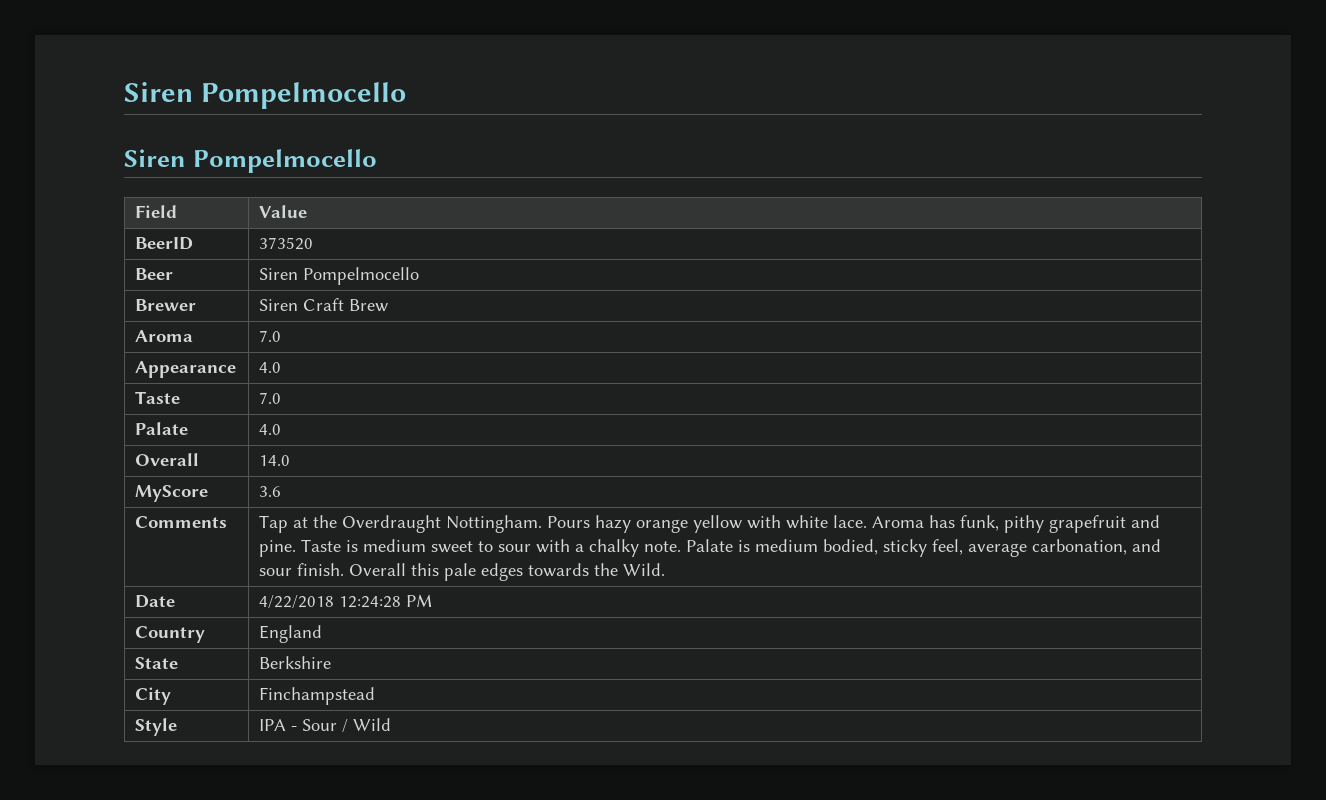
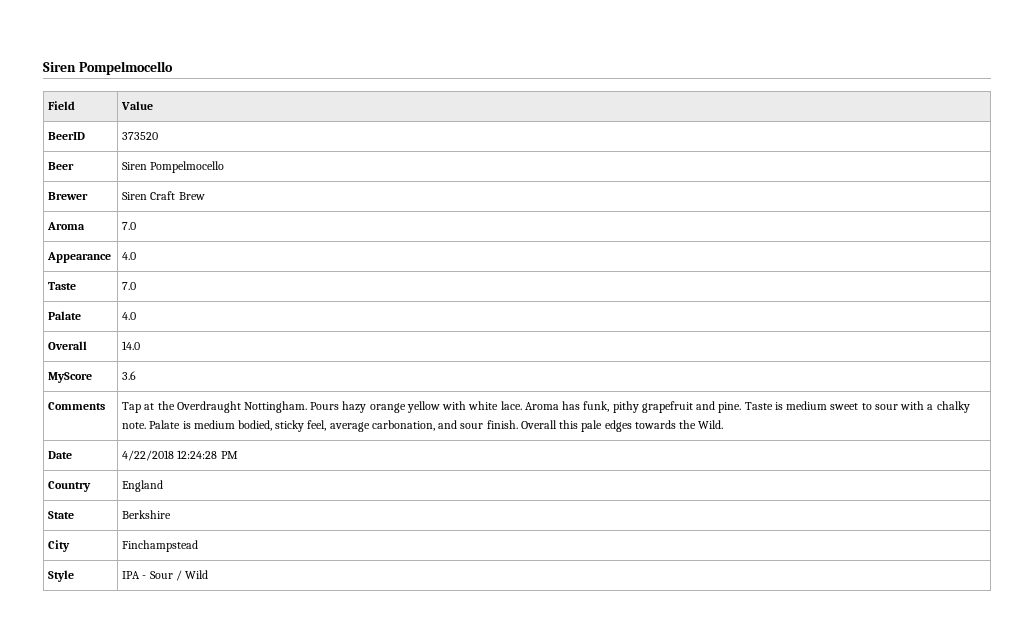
[124,82,406,109] [124,149,378,173] Siren Pompelmocello // Siren Pompelmocello -> [43,61,173,75] Siren Pompelmocello

